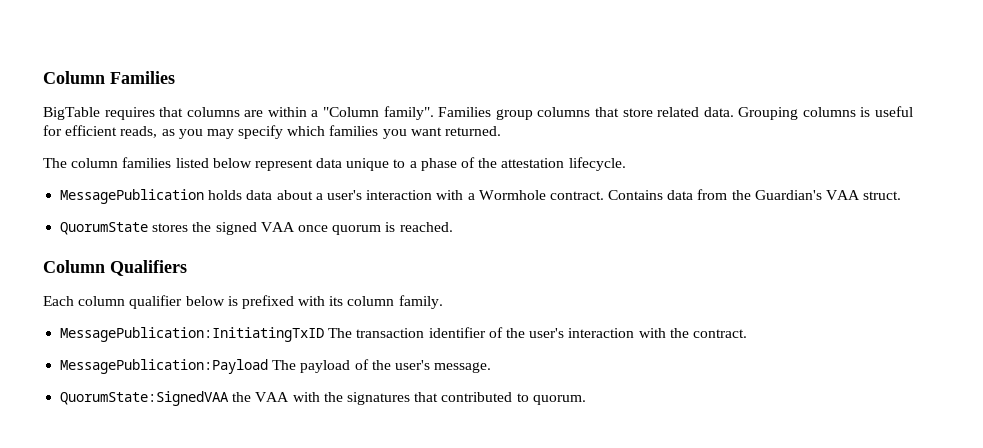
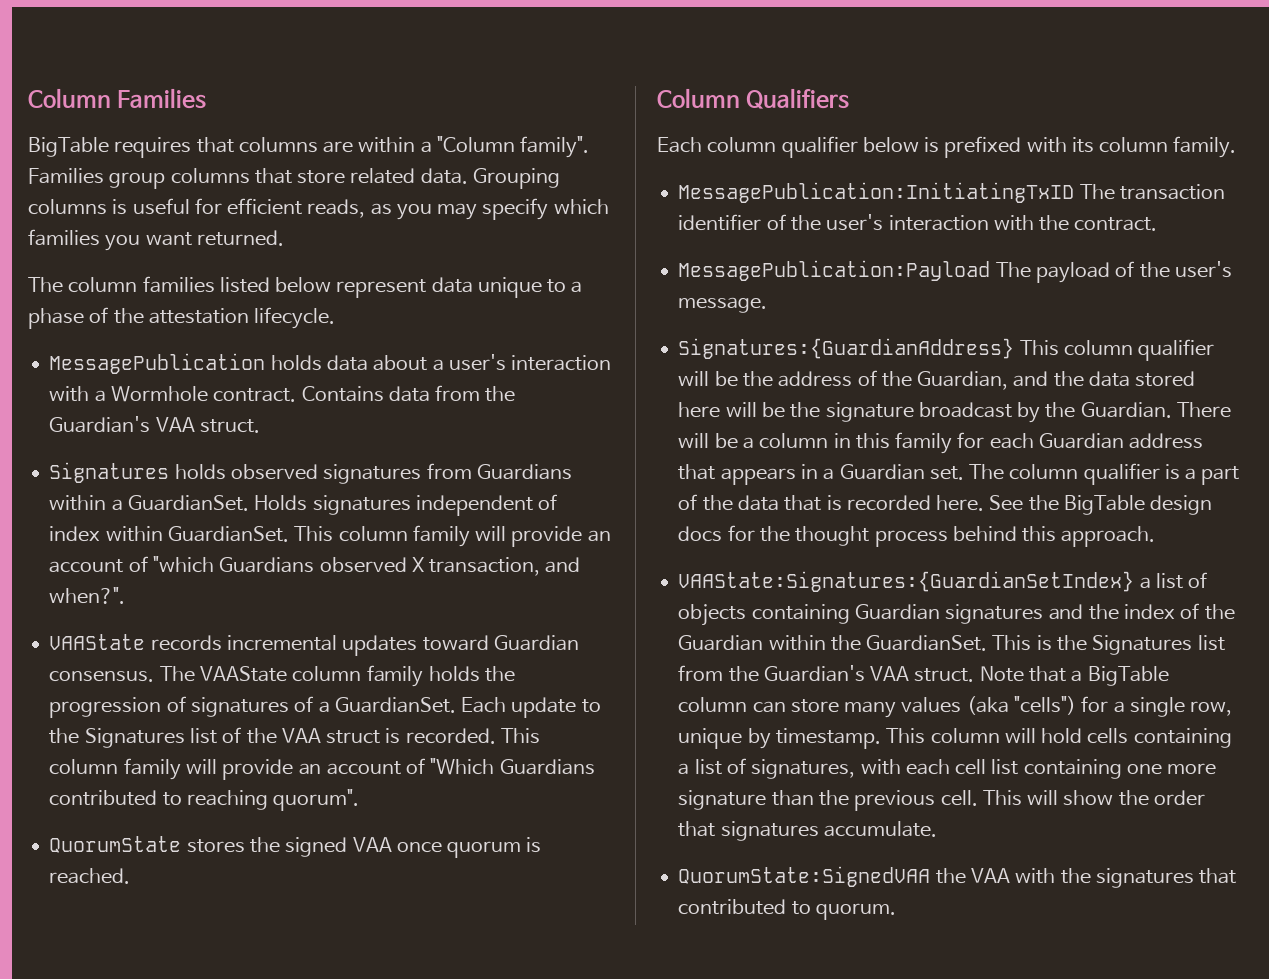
(902, 195) none -> [49,462,572,484] [49,494,558,516] [49,525,611,547] [49,556,581,576] [49,587,126,604] [49,634,579,656] [49,665,516,687] [49,696,601,718] [49,727,540,748] [49,758,595,780] [49,789,360,811] // Signatures holds observed signatures from Guardians within a GuardianSet. Holds signatures independent of index within GuardianSet. This column family will provide an account of "which Guardians observed X transaction, and when?". // VAAState records incremental updates toward Guardian consensus. The VAAState column family holds the progression of signatures of a GuardianSet. Each update to the Signatures list of the VAA struct is recorded. This column family will provide an account of "Which Guardians contributed to reaching quorum".
(492, 367) none -> [678,338,1215,361] [678,370,1196,390] [678,402,1231,423] [678,432,1204,454] [678,463,1240,485] [678,494,1213,515] [678,525,1156,547] [678,571,1208,592] [678,603,1235,626] [678,635,1225,655] [678,665,1169,686] [678,696,1233,718] [678,728,1232,749] [678,758,1217,779] [678,790,1205,811] [678,821,937,841] // Signatures:{GuardianAddress} This column qualifier will be the address of the Guardian, and the data stored here will be the signature broadcast by the Guardian. There will be a column in this family for each Guardian address that appears in a Guardian set. The column qualifier is a part of the data that is recorded here. See the BigTable design docs for the thought process behind this approach. // VAAState:Signatures:{GuardianSetIndex} a list of objects containing Guardian signatures and the index of the Guardian within the GuardianSet. This is the Signatures list from the Guardian's VAA struct. Note that a BigTable column can store many values (aka "cells") for a single row, unique by timestamp. This column will hold cells containing a list of signatures, with each cell list containing one more signature than the previous cell. This will show the order that signatures accumulate.

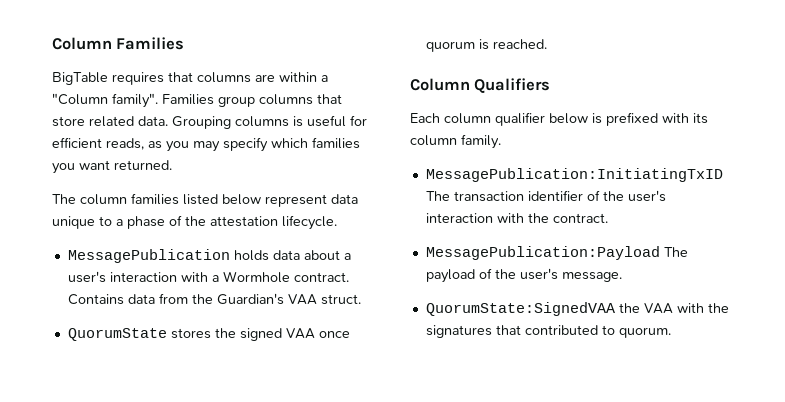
[49,462,572,484] [49,494,558,516] [49,525,611,547] [49,556,581,576] [49,587,126,604] [49,634,579,656] [49,665,516,687] [49,696,601,718] [49,727,540,748] [49,758,595,780] [49,789,360,811] // Signatures holds observed signatures from Guardians within a GuardianSet. Holds signatures independent of index within GuardianSet. This column family will provide an account of "which Guardians observed X transaction, and when?". // VAAState records incremental updates toward Guardian consensus. The VAAState column family holds the progression of signatures of a GuardianSet. Each update to the Signatures list of the VAA struct is recorded. This column family will provide an account of "Which Guardians contributed to reaching quorum". -> (361, 299) none
[678,338,1215,361] [678,370,1196,390] [678,402,1231,423] [678,432,1204,454] [678,463,1240,485] [678,494,1213,515] [678,525,1156,547] [678,571,1208,592] [678,603,1235,626] [678,635,1225,655] [678,665,1169,686] [678,696,1233,718] [678,728,1232,749] [678,758,1217,779] [678,790,1205,811] [678,821,937,841] // Signatures:{GuardianAddress} This column qualifier will be the address of the Guardian, and the data stored here will be the signature broadcast by the Guardian. There will be a column in this family for each Guardian address that appears in a Guardian set. The column qualifier is a part of the data that is recorded here. See the BigTable design docs for the thought process behind this approach. // VAAState:Signatures:{GuardianSetIndex} a list of objects containing Guardian signatures and the index of the Guardian within the GuardianSet. This is the Signatures list from the Guardian's VAA struct. Note that a BigTable column can store many values (aka "cells") for a single row, unique by timestamp. This column will hold cells containing a list of signatures, with each cell list containing one more signature than the previous cell. This will show the order that signatures accumulate. -> (622, 277) none

